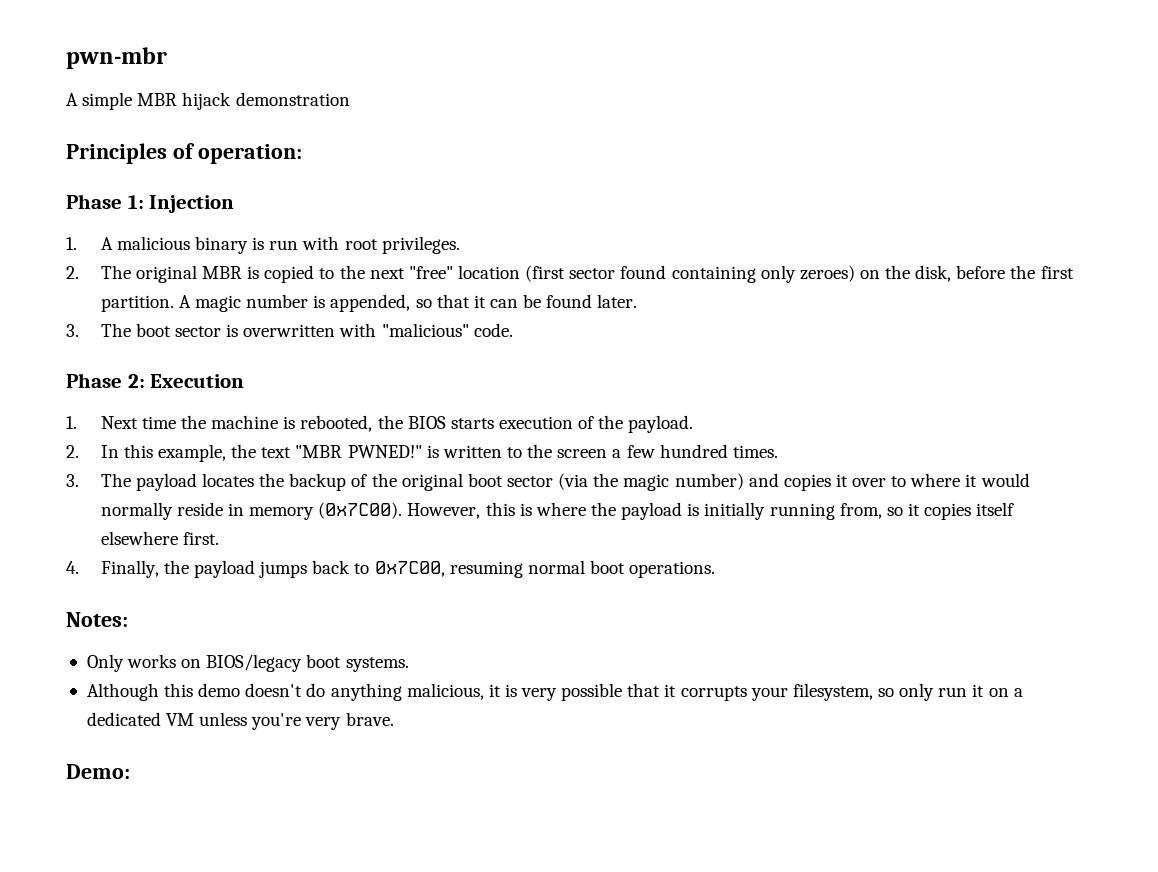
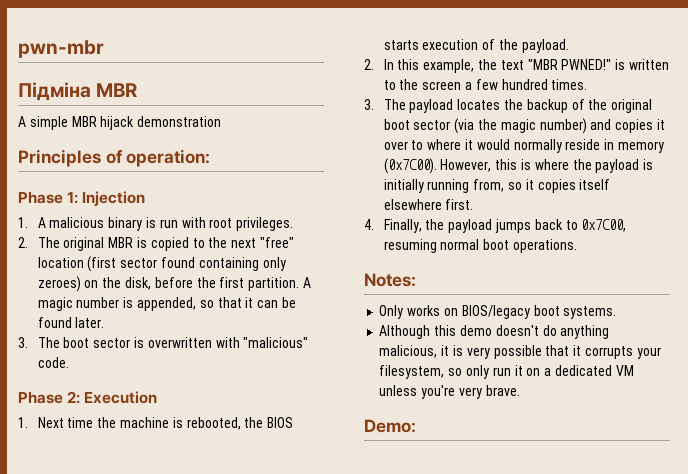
(167, 58) none -> [18,82,138,101] // Підміна MBR

